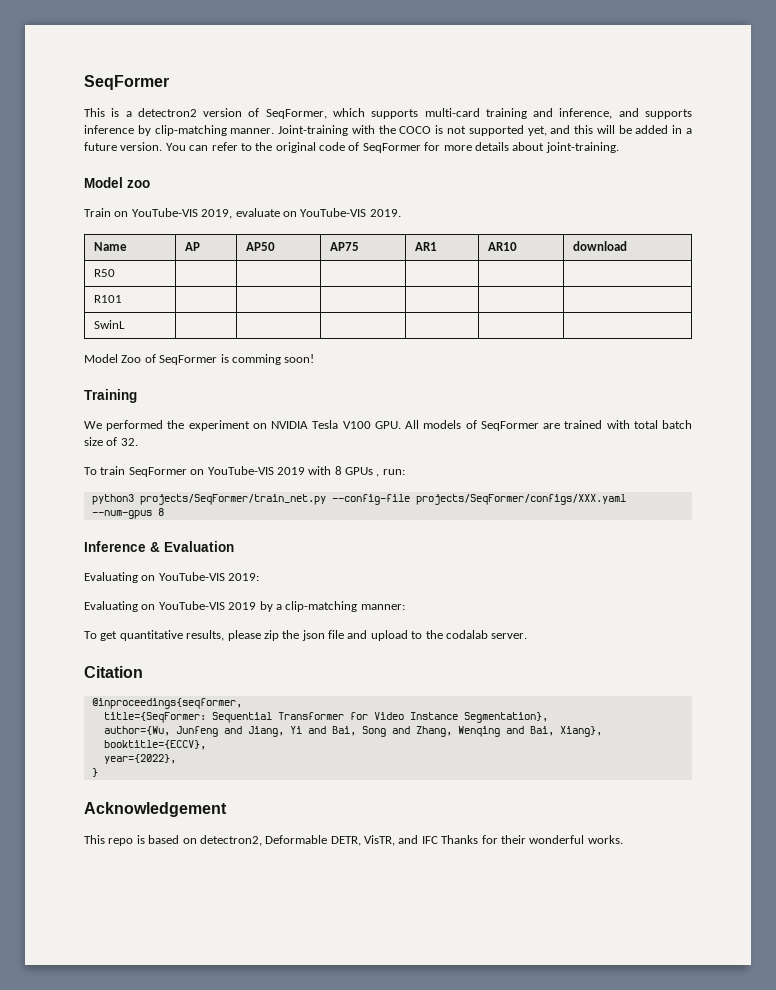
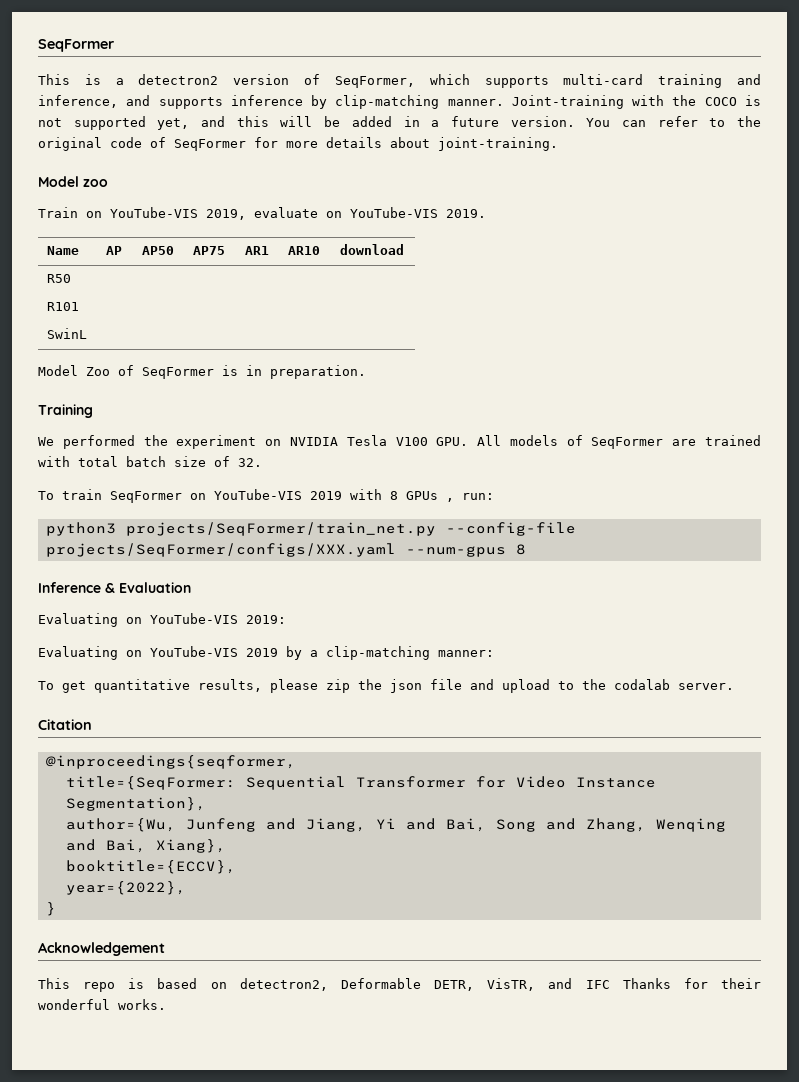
[231,354,315,365] comming soon! -> [246,365,366,379] in preparation.

